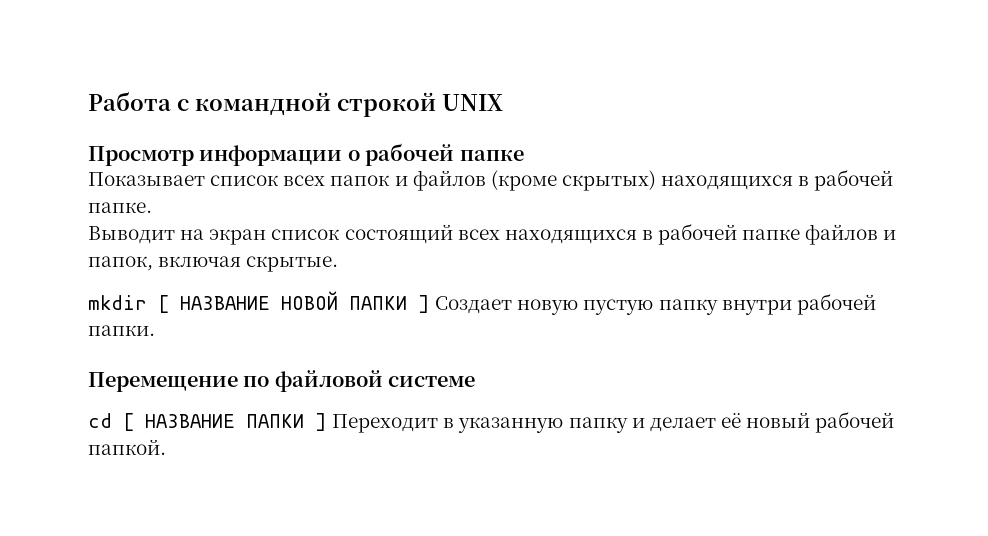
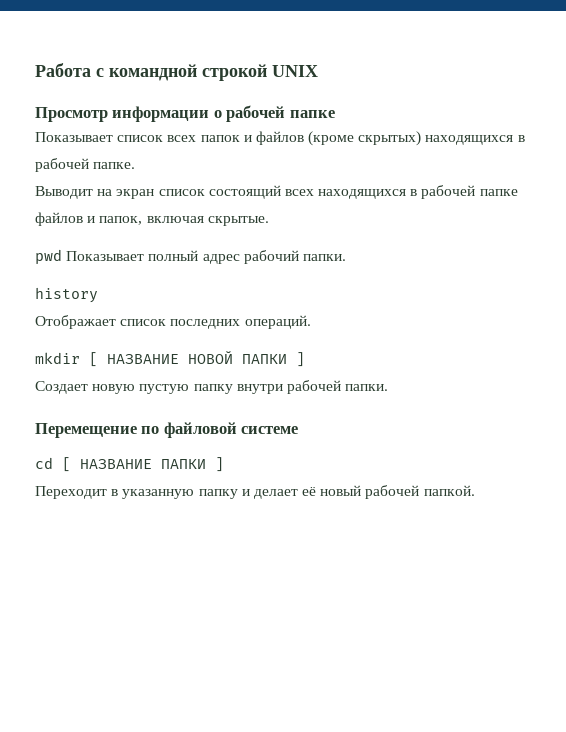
(339, 264) none -> [35,249,346,264] [35,287,98,303] [35,315,311,329] // pwd Показывает полный адрес рабочий папки. // history // Отображает список последних операций.
(430, 304) none -> (305, 359) //
(327, 422) none -> (224, 464) //

